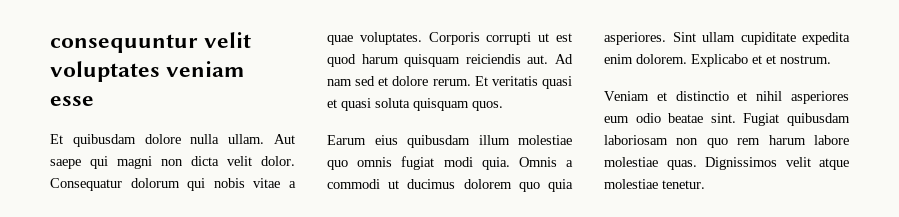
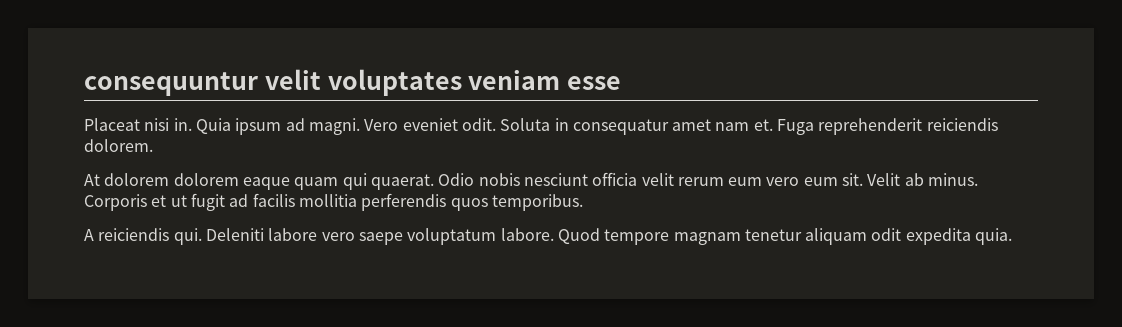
[50,134,295,147] [50,156,295,169] [50,178,296,191] [327,32,572,45] [327,54,573,67] [327,76,572,89] [327,98,503,111] [327,135,572,148] [327,156,573,170] [327,179,573,192] [604,32,850,45] [604,54,831,67] [604,91,849,104] [604,113,850,126] [604,135,849,148] [604,157,849,170] [604,179,705,189] Et quibusdam dolore nulla ullam. Aut saepe qui magni non dicta velit dolor. Consequatur dolorum qui nobis vitae a quae voluptates. Corporis corrupti ut est quod harum quisquam reiciendis aut. Ad nam sed et dolore rerum. Et veritatis quasi et quasi soluta quisquam quos. // Earum eius quibusdam illum molestiae quo omnis fugiat modi quia. Omnis a commodi ut ducimus dolorem quo quia asperiores. Sint ullam cupiditate expedita enim dolorem. Explicabo et et nostrum. // Veniam et distinctio et nihil asperiores eum odio beatae sint. Fugiat quibusdam laboriosam non quo rem harum labore molestiae quas. Dignissimos velit atque molestiae tenetur. -> [84,118,998,135] [84,139,153,152] [84,172,979,190] [84,193,583,211] [84,228,1013,245] Placeat nisi in. Quia ipsum ad magni. Vero eveniet odit. Soluta in consequatur amet nam et. Fuga reprehenderit reiciendis dolorem. // At dolorem dolorem eaque quam qui quaerat. Odio nobis nesciunt officia velit rerum eum vero eum sit. Velit ab minus. Corporis et ut fugit ad facilis mollitia perferendis quos temporibus. // A reiciendis qui. Deleniti labore vero saepe voluptatum labore. Quod tempore magnam tenetur aliquam odit expedita quia.

